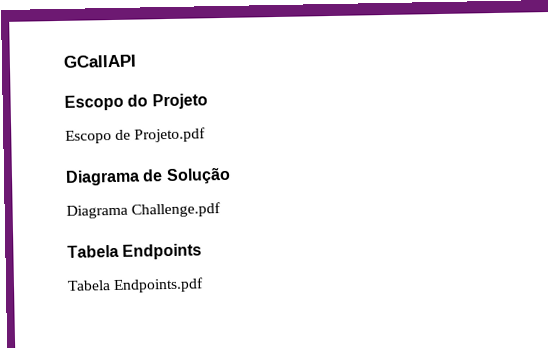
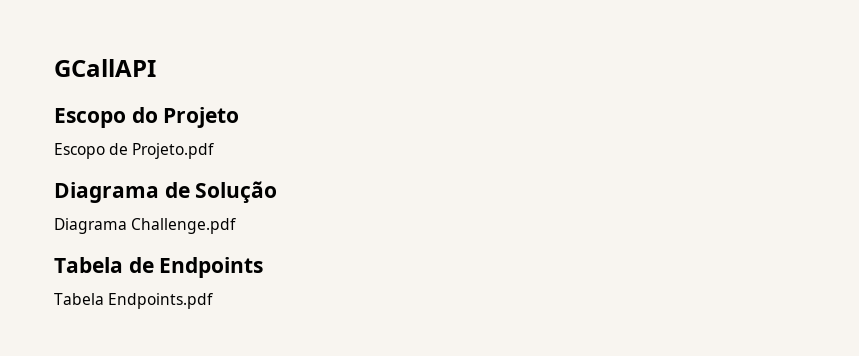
(119, 251) none -> [128,257,154,273] de

